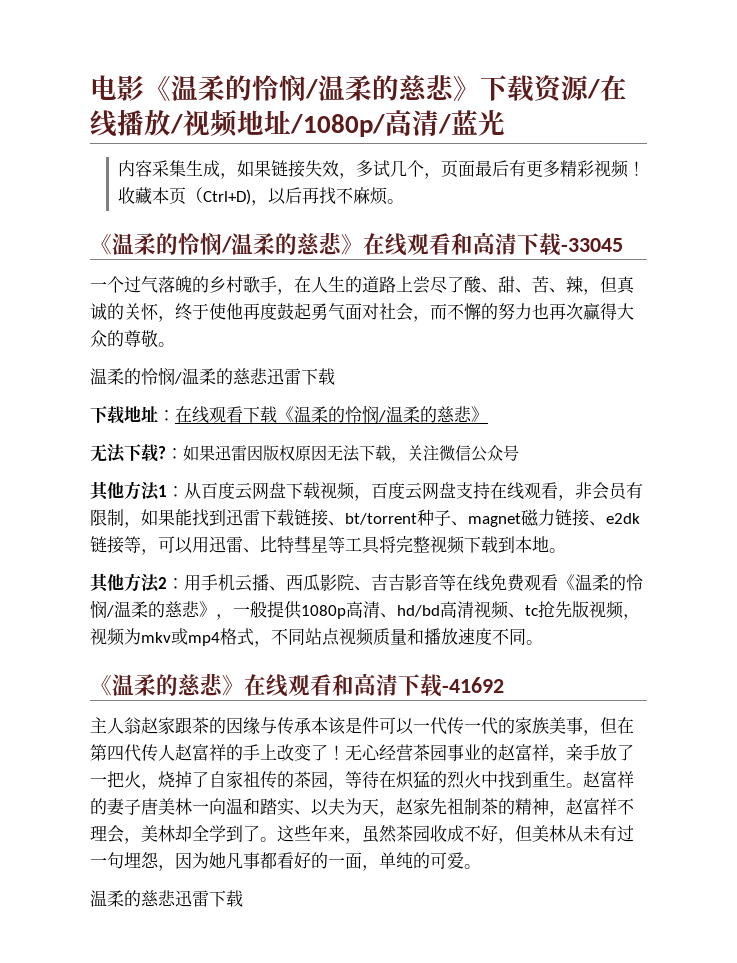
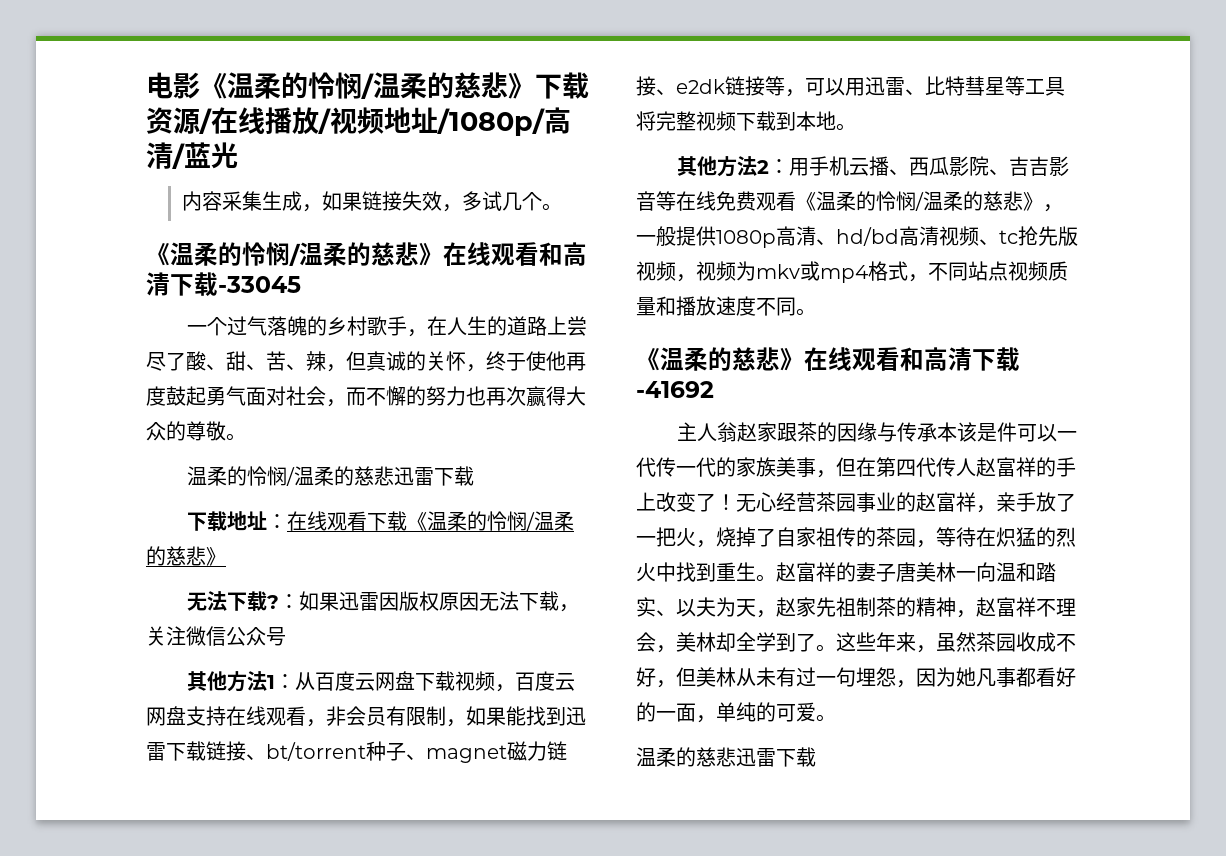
[424,160,646,179] [118,187,388,206] ，页面最后有更多精彩视频！收藏本页（Ctrl+D)，以后再找不麻烦 -> (543, 201) none

